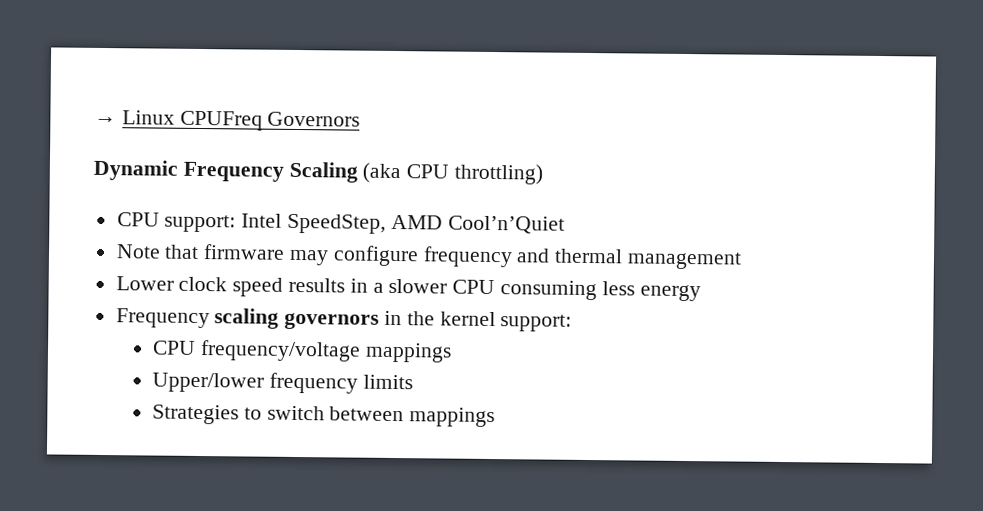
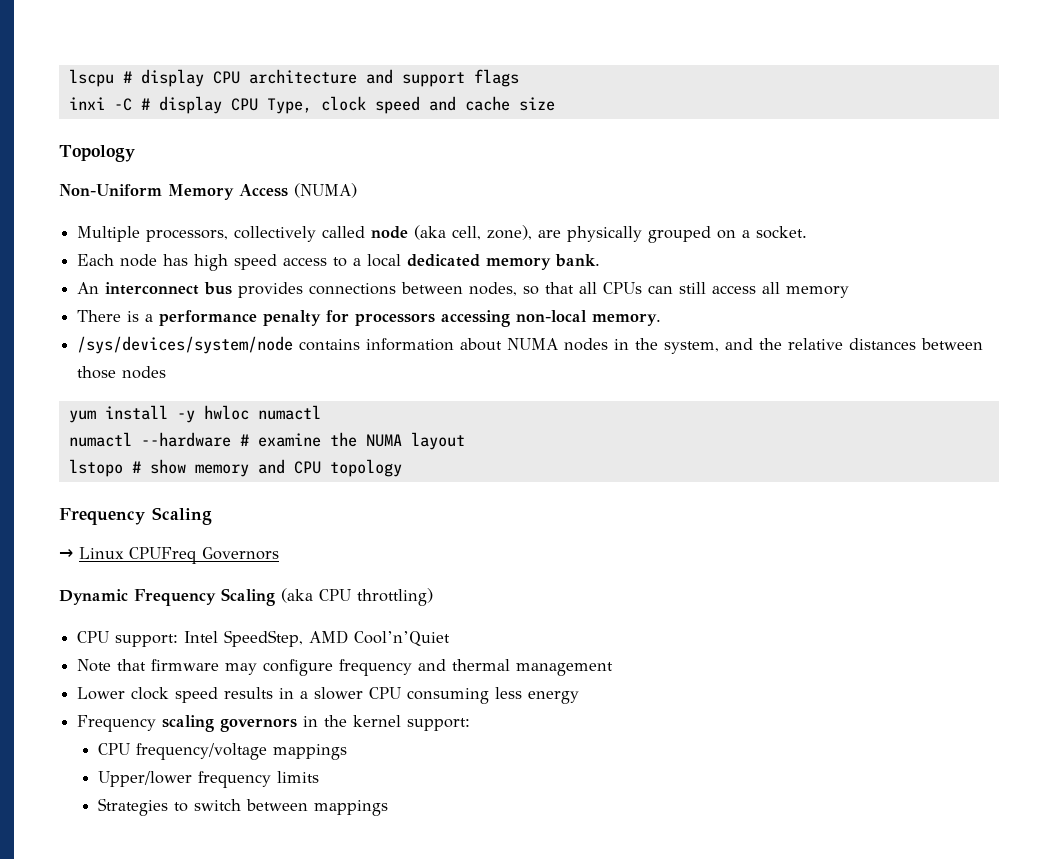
(94, 120) none -> [68,69,519,87] [68,96,555,114] [59,145,135,162] [59,183,357,200] [77,225,808,243] [77,254,601,271] [77,282,850,298] [77,310,662,327] [77,336,984,354] [77,366,167,379] [68,405,321,423] [68,432,465,450] [68,459,402,477] [59,507,212,525] lscpu # display CPU architecture and support flags // inxi -C # display CPU Type, clock speed and cache size // Topology // Non-Uniform Memory Access (NUMA) // Multiple processors, collectively called node (aka cell, zone), are physically grouped on a socket. // Each node has high speed access to a local dedicated memory bank. // An interconnect bus provides connections between nodes, so that all CPUs can still access all memory // There is a performance penalty for processors accessing non-local memory. // /sys/devices/system/node contains information about NUMA nodes in the system, and the relative distances between those nodes // yum install -y hwloc numactl // numactl --hardware # examine the NUMA layout // lstopo # show memory and CPU topology // Frequency Scaling //

